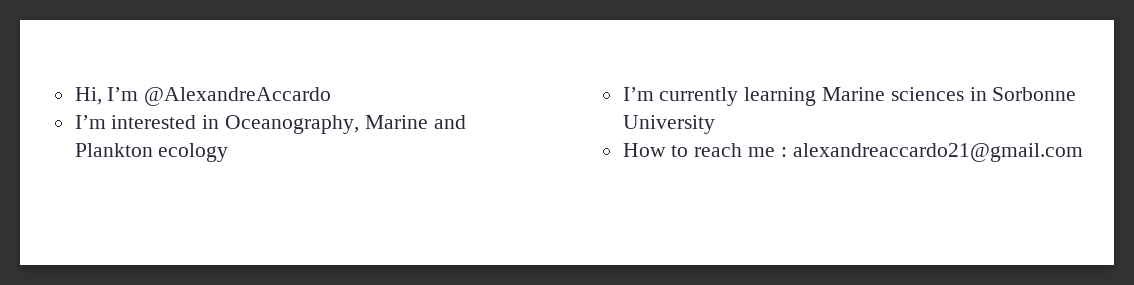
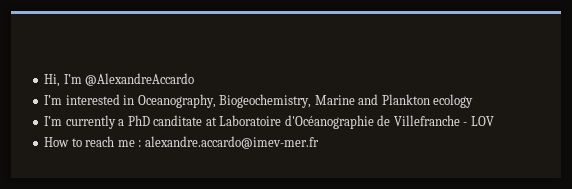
(360, 124) none -> [219,94,312,108] Biogeochemistry,
[744,87,1077,106] [622,115,715,134] learning Marine sciences in Sorbonne University -> [118,115,494,129] a PhD canditate at Laboratoire d'Océanographie de Villefranche - LOV
[792,143,1083,162] alexandreaccardo21@gmail.com -> [144,136,319,149] alexandre.accardo@imev-mer.fr

